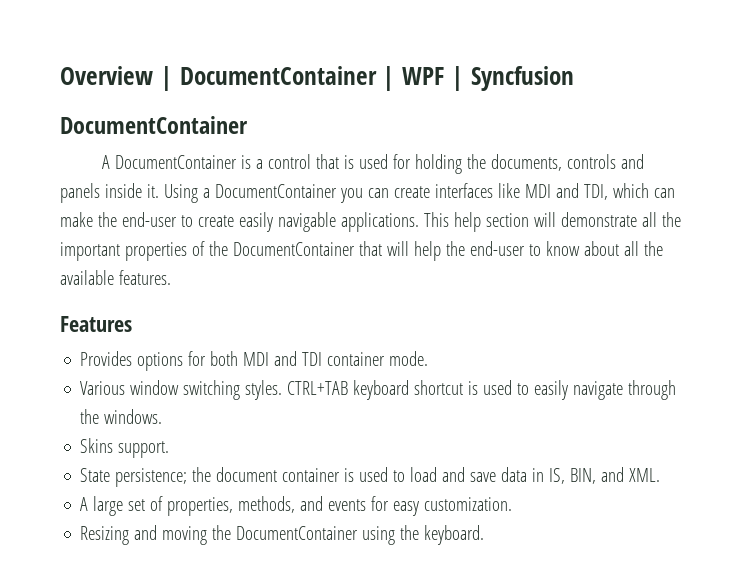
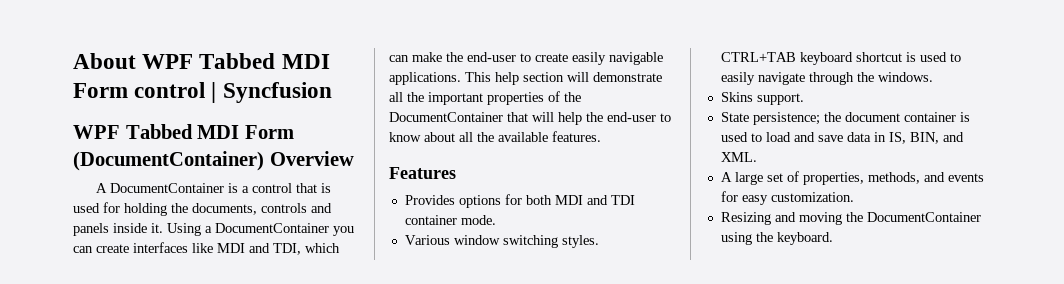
[60,66,574,91] [60,116,248,134] Overview | DocumentContainer | WPF | Syncfusion // DocumentContainer -> [73,53,330,69] [73,82,332,103] [73,124,294,139] [73,151,354,171] About WPF Tabbed MDI Form control | Syncfusion // WPF Tabbed MDI Form (DocumentContainer) Overview

